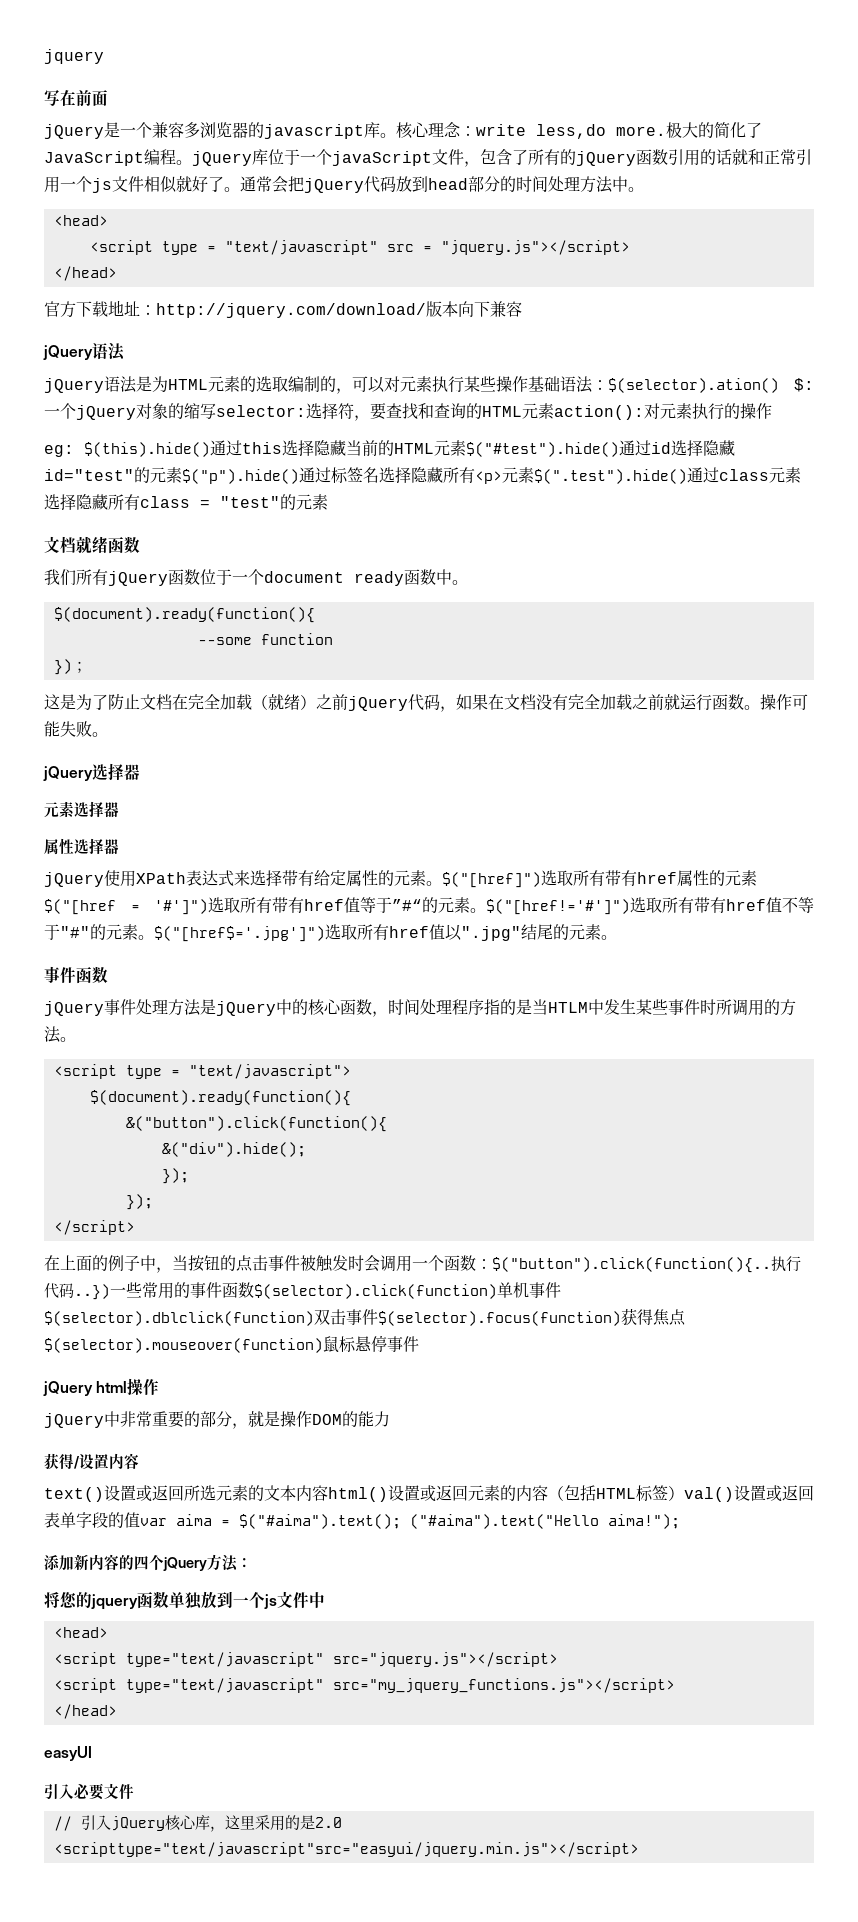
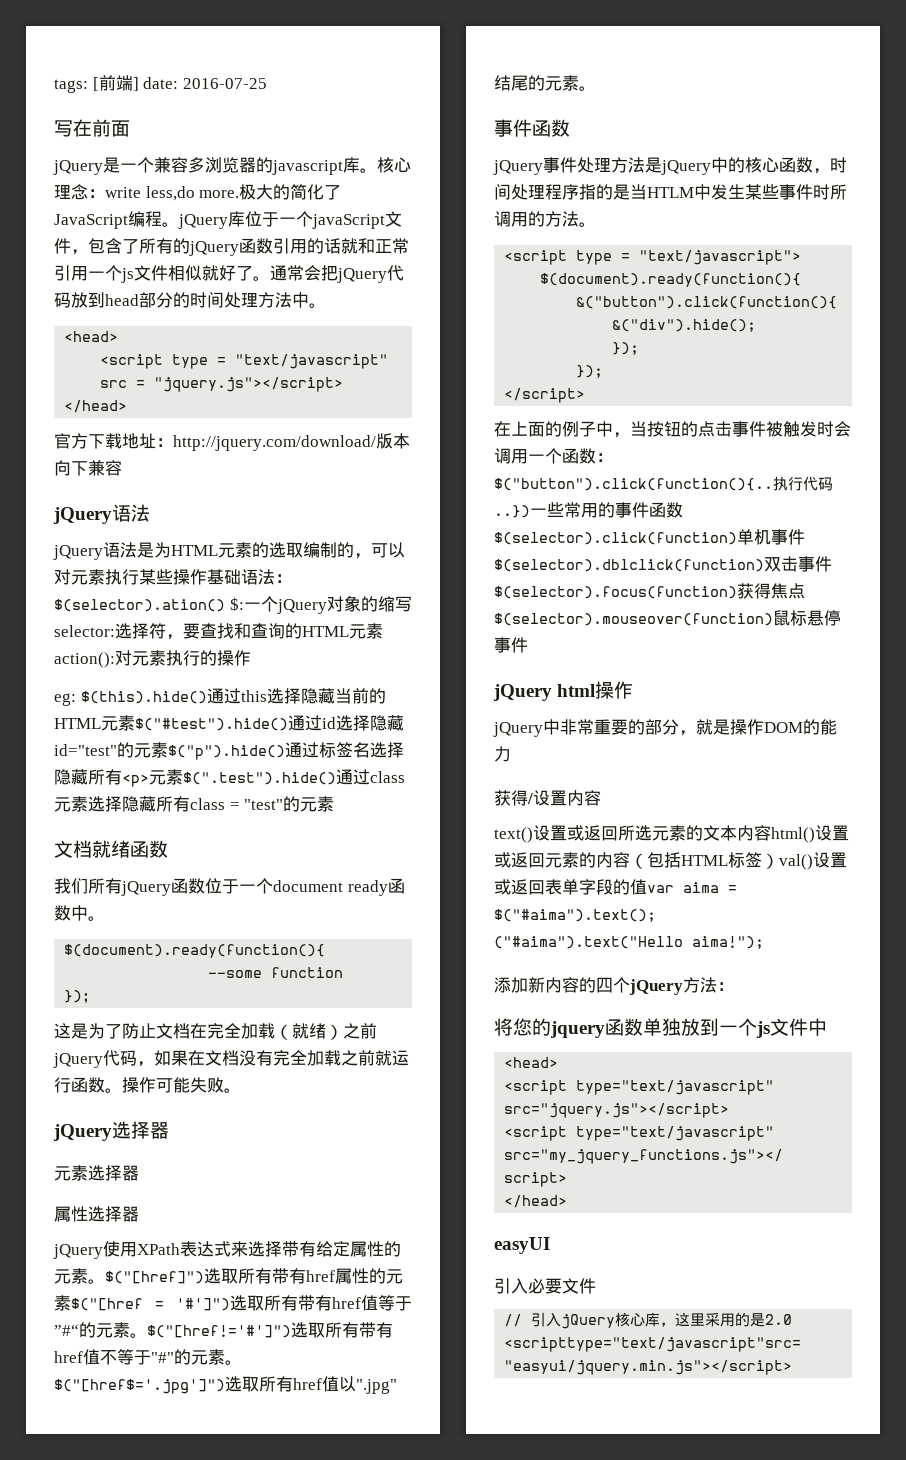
[44,49,104,64] jquery -> [54,75,267,93] tags: [前端] date: 2016-07-25

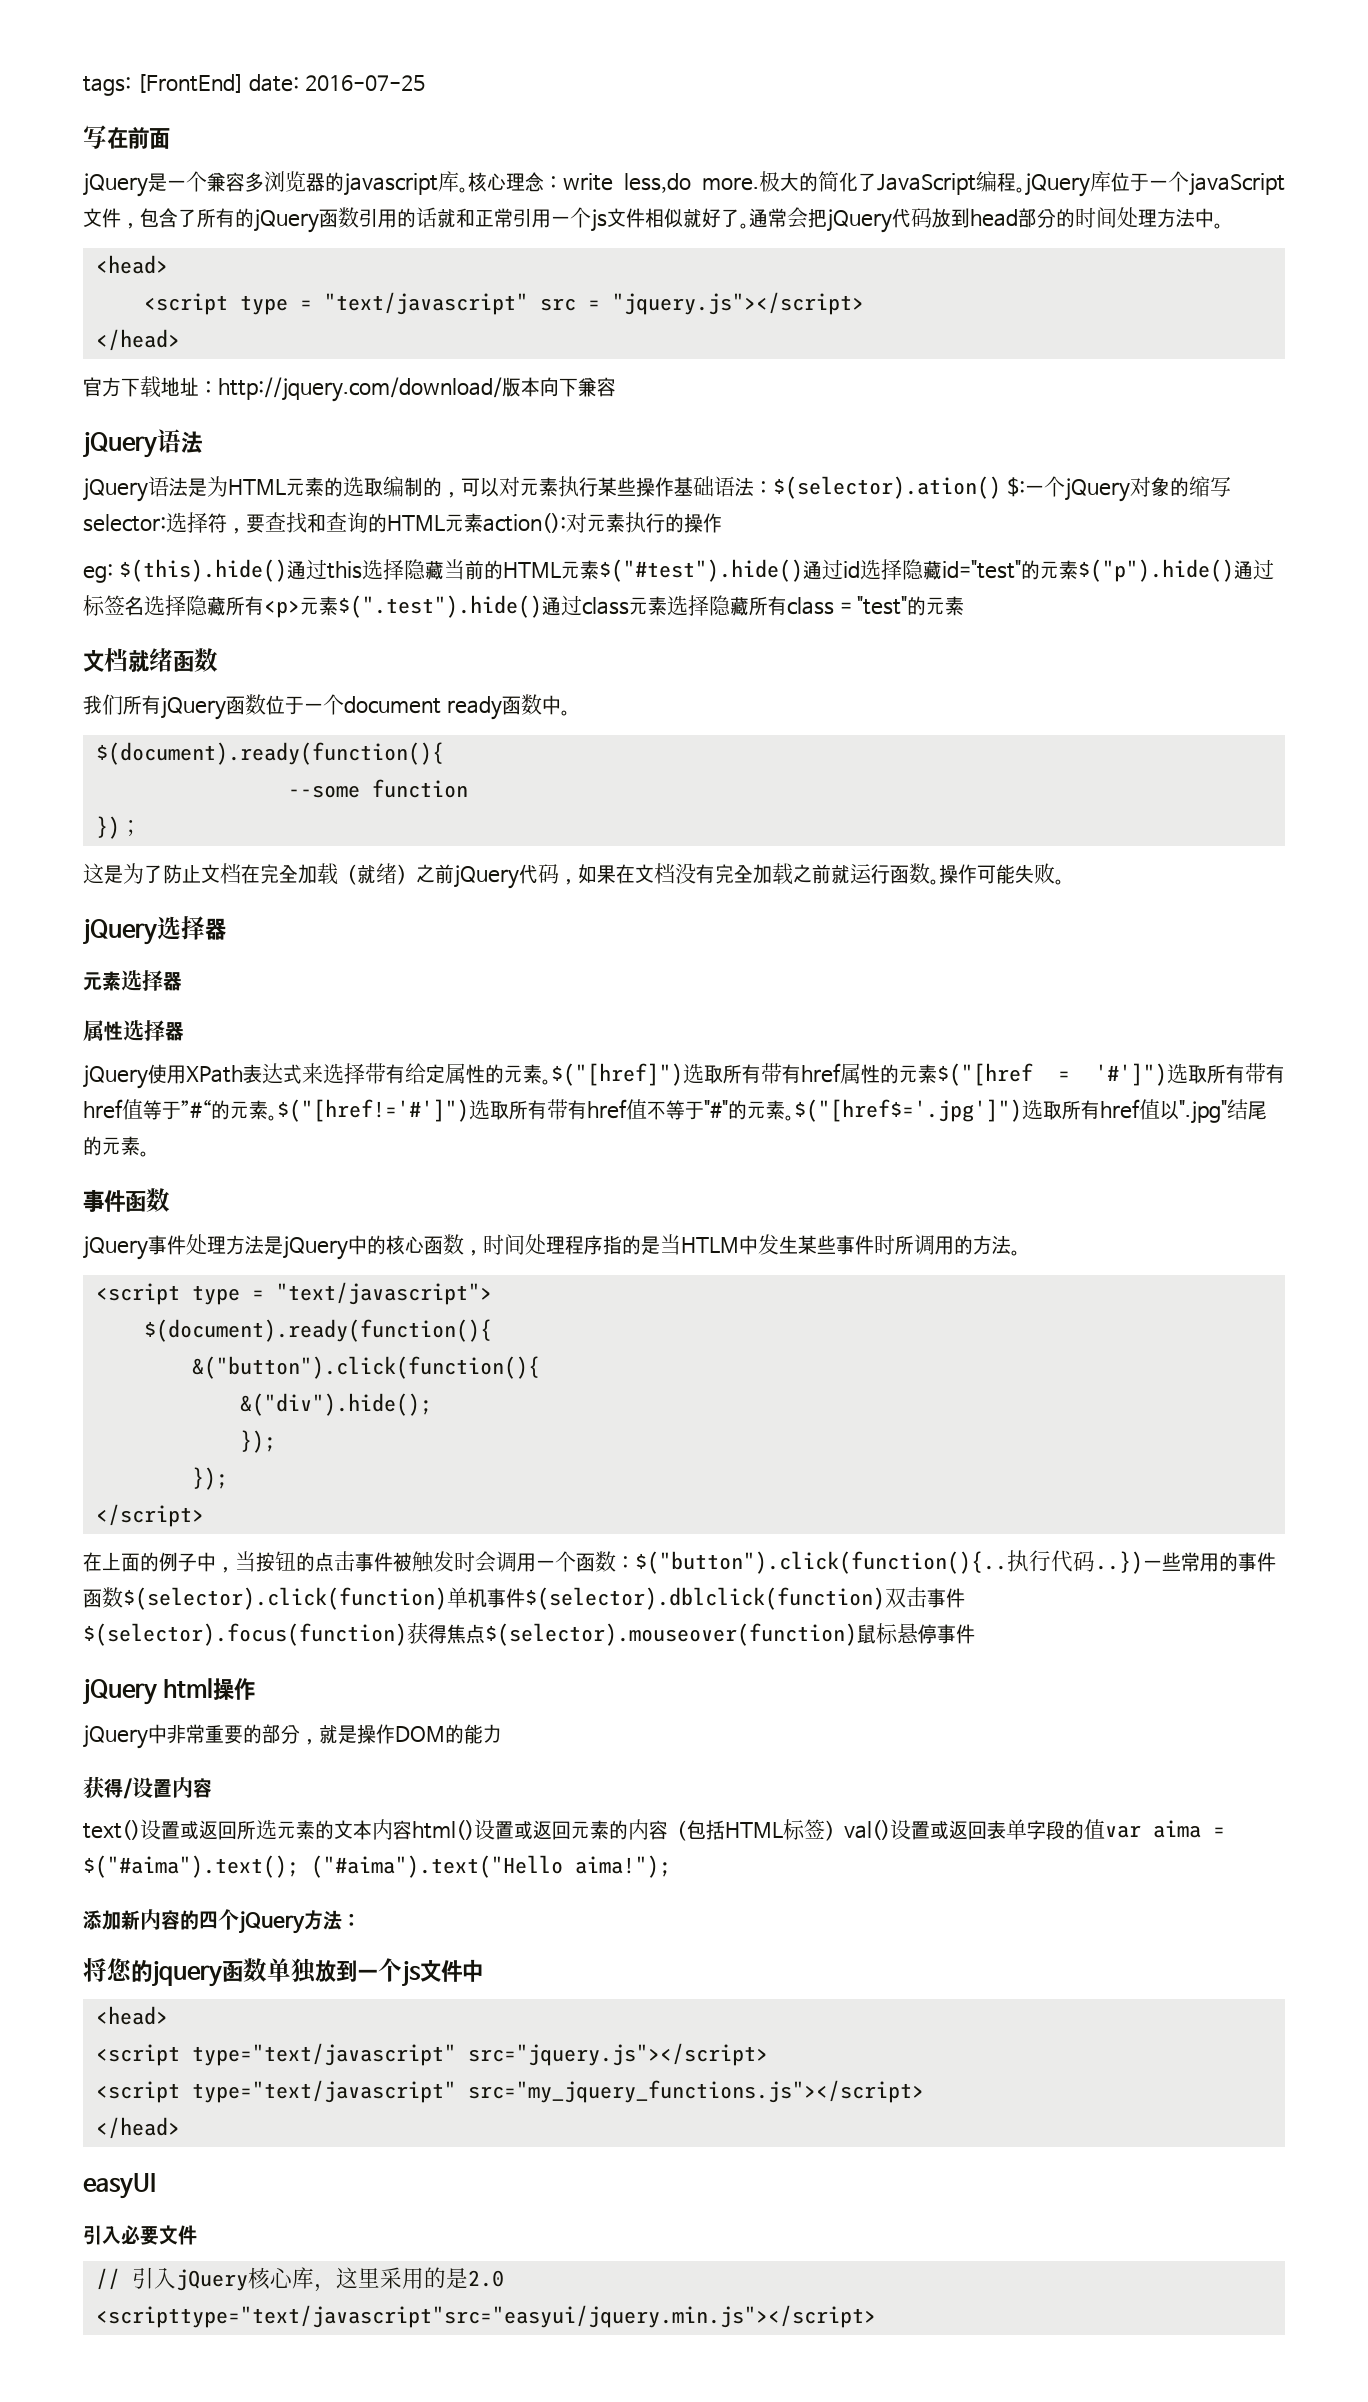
[92,75,139,91] [前端] -> [136,74,244,93] [FrontEnd]

